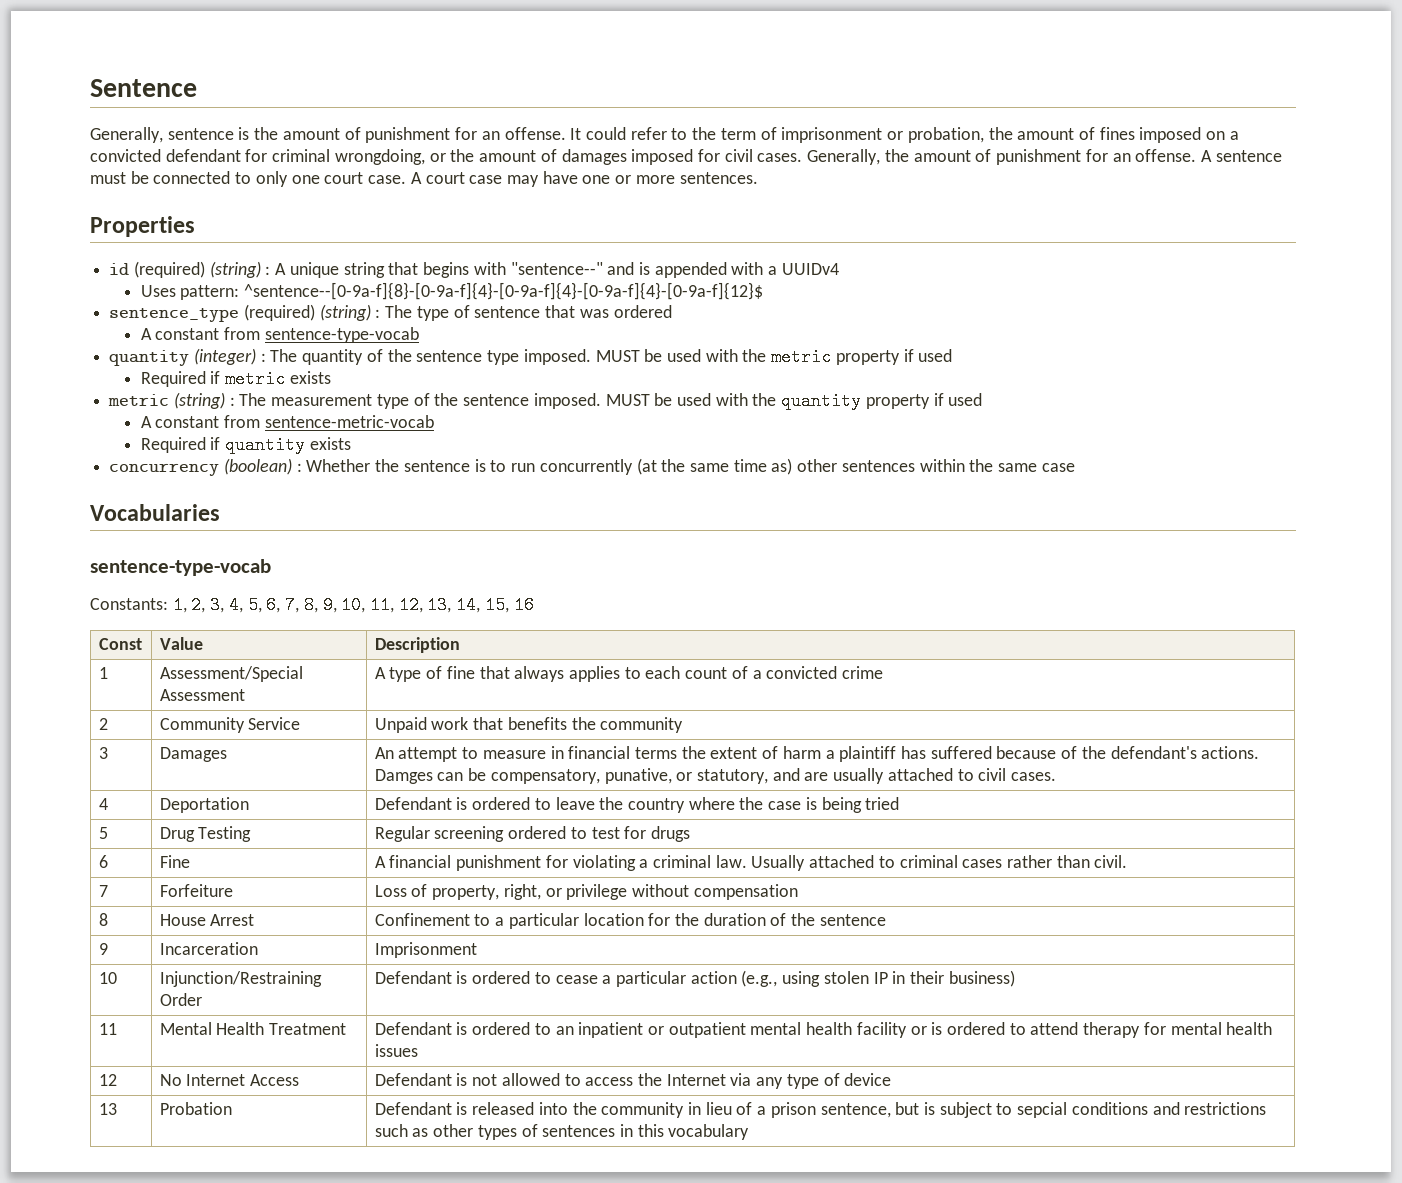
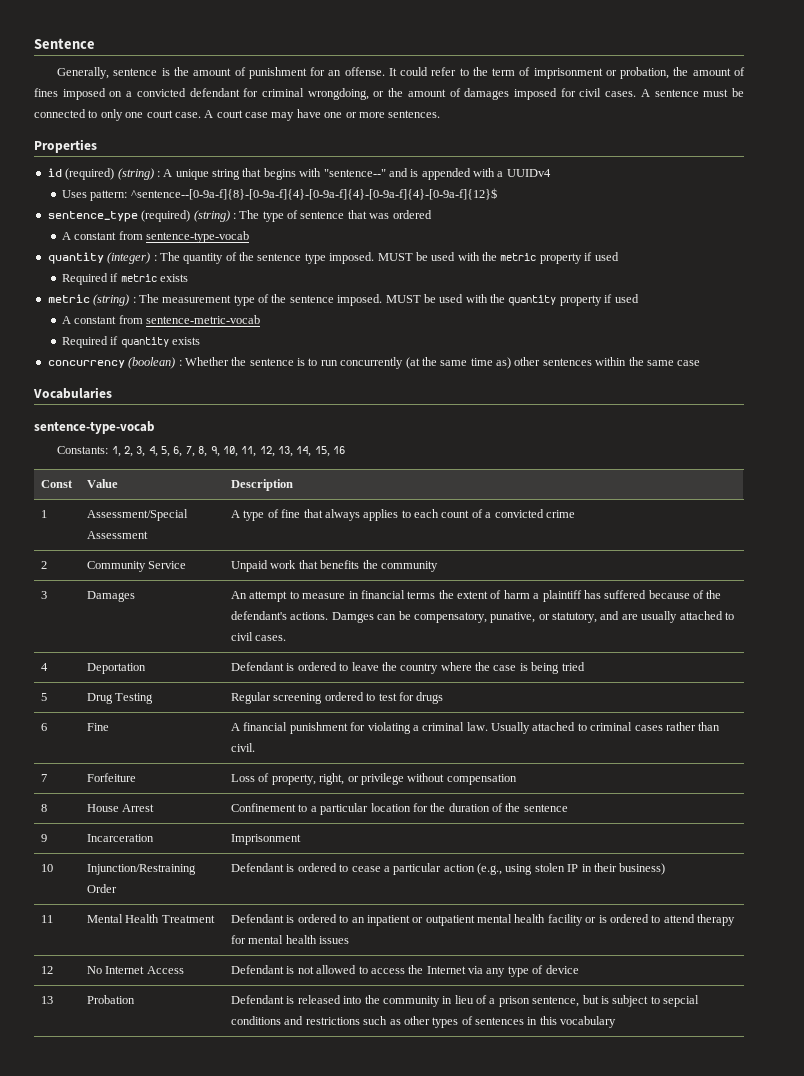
[807,149,1197,165] Generally, the amount of punishment for an offense. -> (637, 94) none

